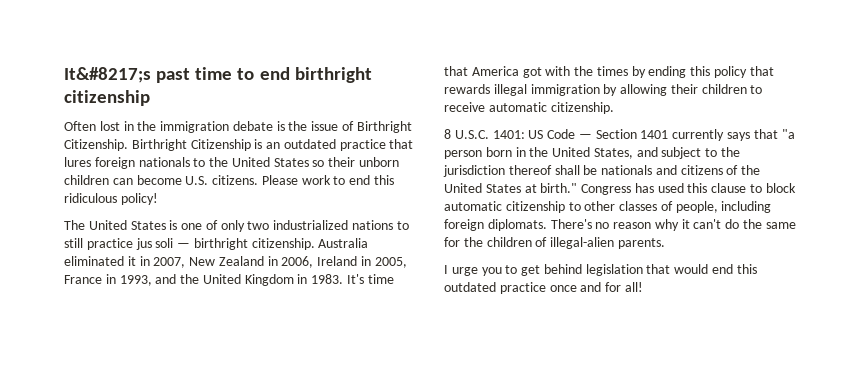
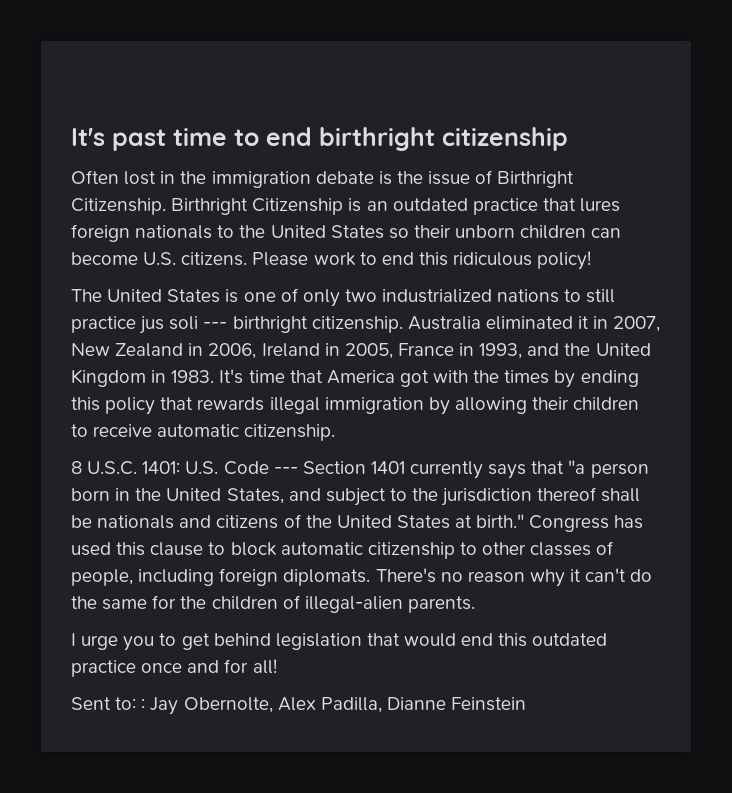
[64,67,151,83] It&#8217;s -> [71,128,105,146] It's
[177,243,191,248] — -> [203,322,228,329] ---
[528,129,592,139] US Code — -> [185,461,298,475] U.S. Code ---
(643, 287) none -> [71,697,527,715] // Sent to: : Jay Obernolte, Alex Padilla, Dianne Feinstein

